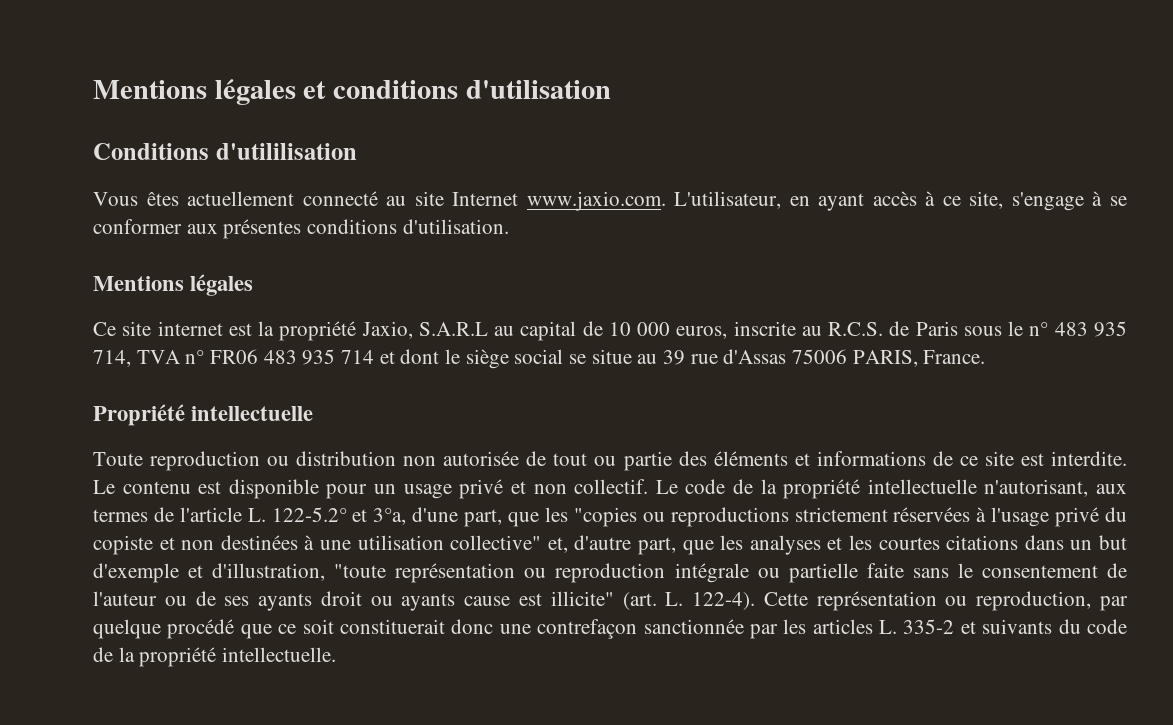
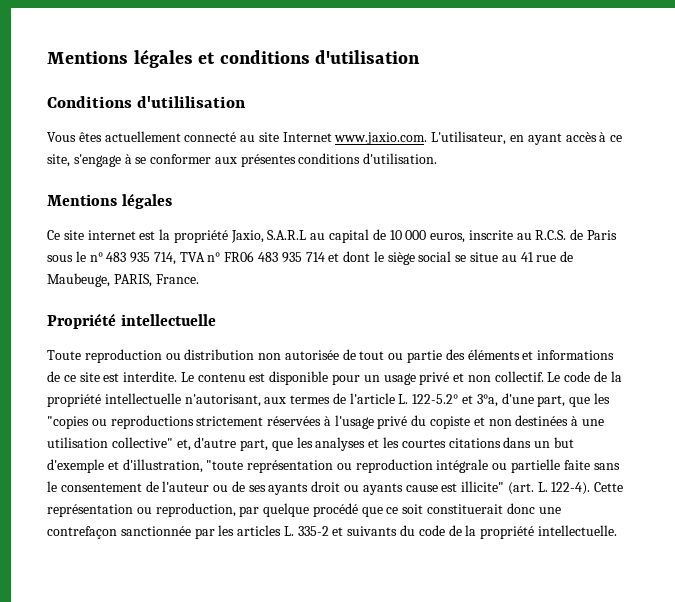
[663,349,848,365] 39 rue d'Assas 75006 -> [520,251,574,262] [47,273,110,287] 41 rue de Maubeuge,

